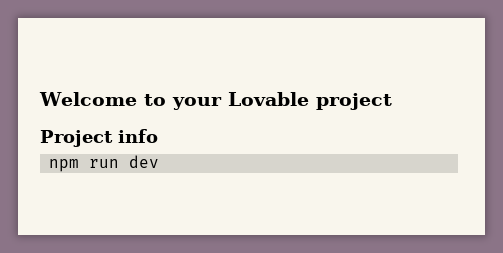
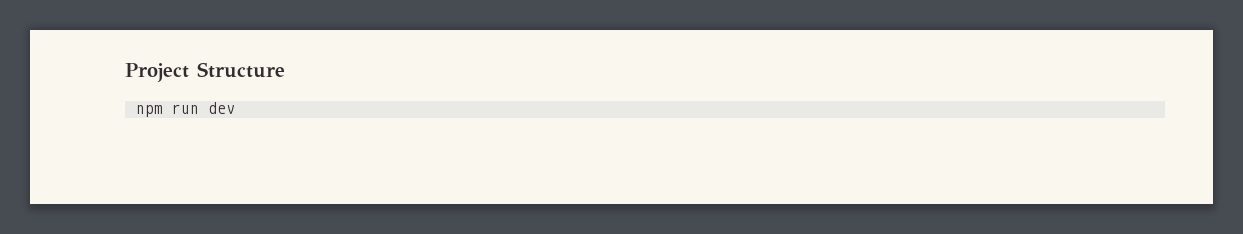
[39,92,392,110] [40,129,158,147] Welcome to your Lovable project // Project info -> [125,62,285,82] Project Structure

